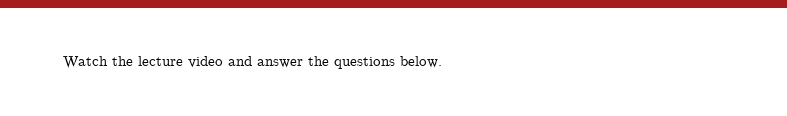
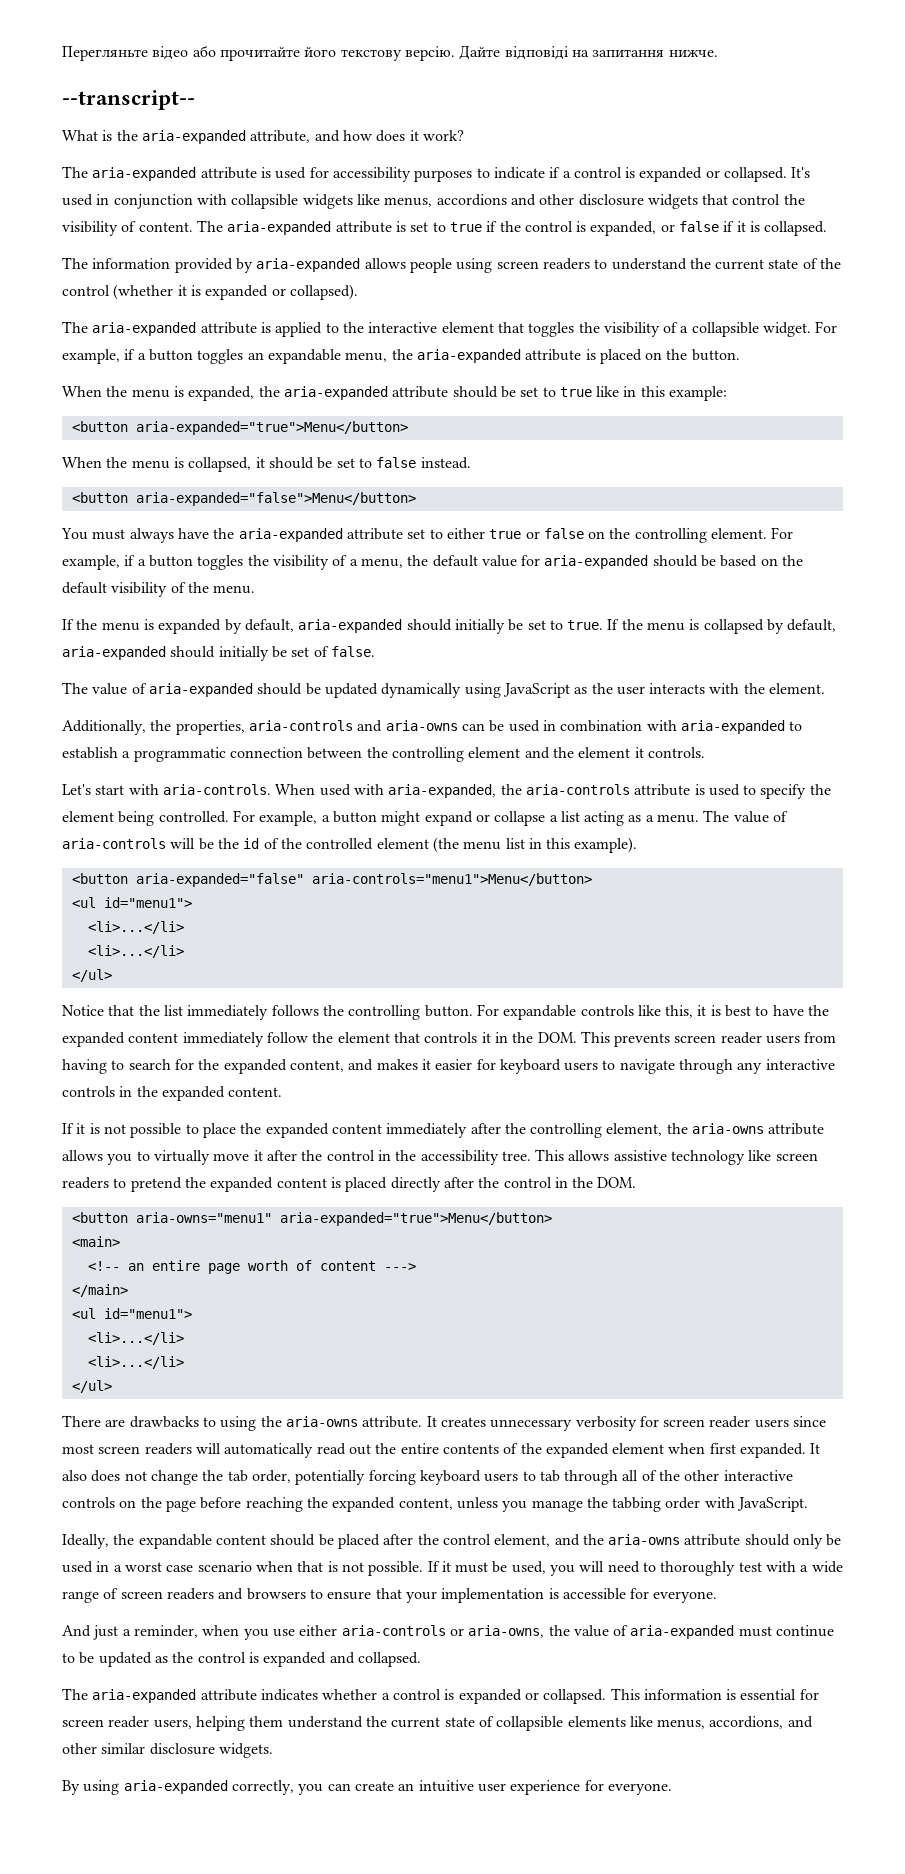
[63,56,442,69] Watch the lecture video and answer the questions below. -> [62,45,718,61] [62,90,195,110] [62,130,464,144] [62,166,811,182] [62,194,805,209] [62,220,828,236] [62,257,842,273] [62,284,358,300] [62,321,838,337] [62,349,740,364] [62,386,728,401] [71,421,408,435] [62,457,471,472] [71,492,416,506] [61,527,794,543] [62,555,804,570] [62,582,256,597] [62,619,837,634] [62,646,375,661] [62,682,826,698] [62,720,803,735] [62,747,705,762] [62,784,831,799] [62,810,789,826] [62,837,638,853] [71,873,592,887] [71,897,192,908] [87,921,184,934] [87,945,184,958] [71,969,112,982] [62,1004,830,1020] [62,1031,837,1047] [62,1059,835,1074] [62,1086,283,1101] [62,1123,825,1138] [62,1149,818,1165] [62,1177,637,1192] [71,1212,552,1226] [71,1236,120,1247] [87,1260,416,1274] [71,1284,128,1297] [71,1308,192,1319] [87,1332,184,1345] [87,1356,184,1369] [71,1380,112,1393] [62,1415,827,1431] [62,1443,821,1458] [62,1470,793,1485] [62,1497,809,1512] [62,1534,842,1549] [62,1561,843,1576] [62,1588,718,1603] [62,1625,835,1640] [62,1652,421,1667] [62,1688,819,1704] [62,1716,813,1731] [62,1743,273,1758] [62,1780,672,1795] Перегляньте відео або прочитайте його текстову версію. Дайте відповіді на запитання нижче. // --transcript-- // What is the aria-expanded attribute, and how does it work? // The aria-expanded attribute is used for accessibility purposes to indicate if a control is expanded or collapsed. It's used in conjunction with collapsible widgets like menus, accordions and other disclosure widgets that control the visibility of content. The aria-expanded attribute is set to true if the control is expanded, or false if it is collapsed. // The information provided by aria-expanded allows people using screen readers to understand the current state of the control (whether it is expanded or collapsed). // The aria-expanded attribute is applied to the interactive element that toggles the visibility of a collapsible widget. For example, if a button toggles an expandable menu, the aria-expanded attribute is placed on the button. // When the menu is expanded, the aria-expanded attribute should be set to true like in this example: // <button aria-expanded="true">Menu</button> // When the menu is collapsed, it should be set to false instead. // <button aria-expanded="false">Menu</button> // You must always have the aria-expanded attribute set to either true or false on the controlling element. For example, if a button toggles the visibility of a menu, the default value for aria-expanded should be based on the default visibility of the menu. // If the menu is expanded by default, aria-expanded should initially be set to true. If the menu is collapsed by default, aria-expanded should initially be set of false. // The value of aria-expanded should be updated dynamically using JavaScript as the user interacts with the element. // Additionally, the properties, aria-controls and aria-owns can be used in combination with aria-expanded to establish a programmatic connection between the controlling element and the element it controls. // Let's start with aria-controls. When used with aria-expanded, the aria-controls attribute is used to specify the element being controlled. For example, a button might expand or collapse a list acting as a menu. The value of aria-controls will be the id of the controlled element (the menu list in this example). // <button aria-expanded="false" aria-controls="menu1">Menu</button> // <ul id="menu1"> // <li>...</li> // <li>...</li> // </ul> // Notice that the list immediately follows the controlling button. For expandable controls like this, it is best to have the expanded content immediately follow the element that controls it in the DOM. This prevents screen reader users from having to search for the expanded content, and makes it easier for keyboard users to navigate through any interactive controls in the expanded content. // If it is not possible to place the expanded content immediately after the controlling element, the aria-owns attribute allows you to virtually move it after the control in the accessibility tree. This allows assistive technology like screen readers to pretend the expanded content is placed directly after the control in the DOM. // <button aria-owns="menu1" aria-expanded="true">Menu</button> // <main> // <!-- an entire page worth of content ---> // </main> // <ul id="menu1"> // <li>...</li> // <li>...</li> // </ul> // There are drawbacks to using the aria-owns attribute. It creates unnecessary verbosity for screen reader users since most screen readers will automatically read out the entire contents of the expanded element when first expanded. It also does not change the tab order, potentially forcing keyboard users to tab through all of the other interactive controls on the page before reaching the expanded content, unless you manage the tabbing order with JavaScript. // Ideally, the expandable content should be placed after the control element, and the aria-owns attribute should only be used in a worst case scenario when that is not possible. If it must be used, you will need to thoroughly test with a wide range of screen readers and browsers to ensure that your implementation is accessible for everyone. // And just a reminder, when you use either aria-controls or aria-owns, the value of aria-expanded must continue to be updated as the control is expanded and collapsed. // The aria-expanded attribute indicates whether a control is expanded or collapsed. This information is essential for screen reader users, helping them understand the current state of collapsible elements like menus, accordions, and other similar disclosure widgets. // By using aria-expanded correctly, you can create an intuitive user experience for everyone.

